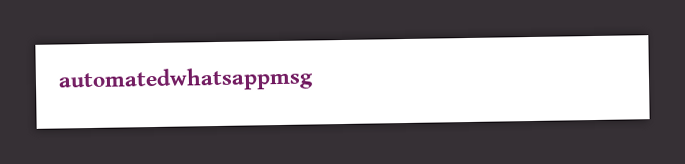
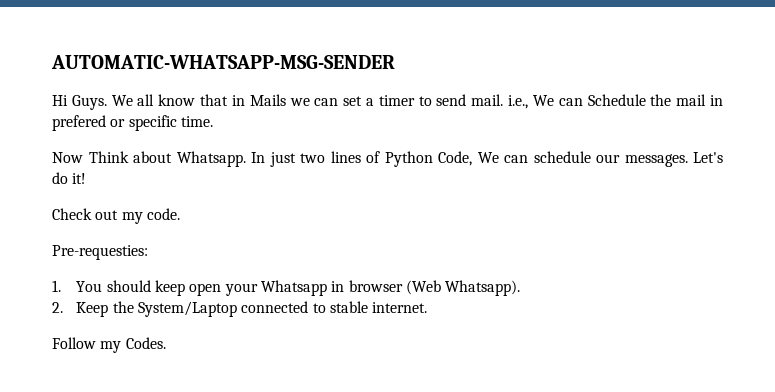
[58,66,314,93] automatedwhatsappmsg -> [51,55,395,69] [52,94,724,110] [52,115,213,131] [52,151,723,167] [52,172,87,184] [52,208,180,224] [52,245,148,260] [52,280,521,296] [52,301,428,317] [52,337,166,353] AUTOMATIC-WHATSAPP-MSG-SENDER // Hi Guys. We all know that in Mails we can set a timer to send mail. i.e., We can Schedule the mail in prefered or specific time. // Now Think about Whatsapp. In just two lines of Python Code, We can schedule our messages. Let's do it! // Check out my code. // Pre-requesties: // 1. You should keep open your Whatsapp in browser (Web Whatsapp). // 2. Keep the System/Laptop connected to stable internet. // Follow my Codes.

